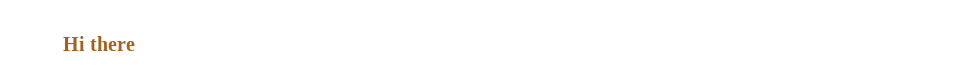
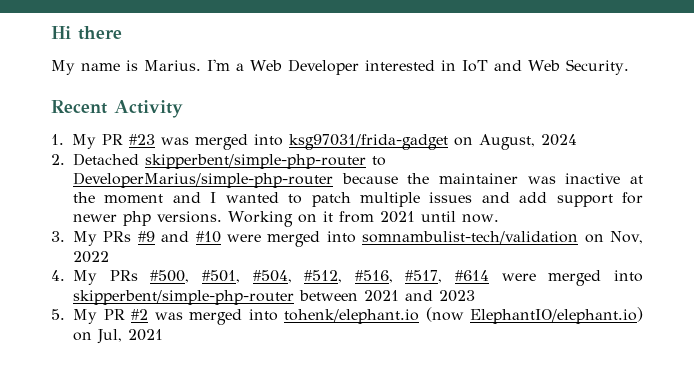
(136, 43) none -> [51,59,629,75] [51,100,183,118] [51,134,577,150] [51,153,386,169] [73,172,643,188] [73,192,643,207] [73,211,499,227] [51,231,644,247] [73,251,109,263] [51,270,643,286] [73,290,475,305] [51,307,643,325] [73,329,163,344] // My name is Marius. I'm a Web Developer interested in IoT and Web Security. // Recent Activity // 1. My PR #23 was merged into ksg97031/frida-gadget on August, 2024 // 2. Detached skipperbent/simple-php-router to DeveloperMarius/simple-php-router because the maintainer was inactive at the moment and I wanted to patch multiple issues and add support for newer php versions. Working on it from 2021 until now. // 3. My PRs #9 and #10 were merged into somnambulist-tech/validation on Nov, 2022 // 4. My PRs #500, #501, #504, #512, #516, #517, #614 were merged into skipperbent/simple-php-router between 2021 and 2023 // 5. My PR #2 was merged into tohenk/elephant.io (now ElephantIO/elephant.io) on Jul, 2021

